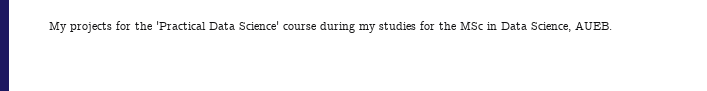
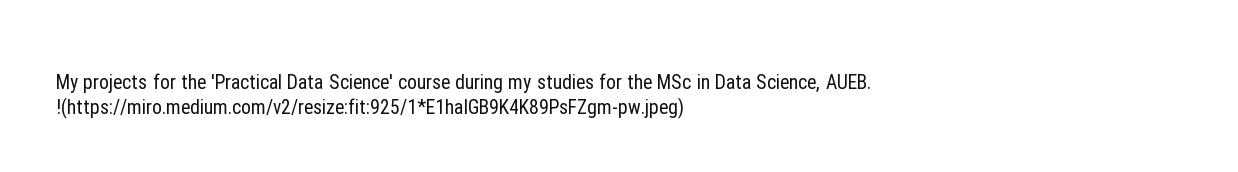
(612, 25) none -> [56,97,684,119] !(https://miro.medium.com/v2/resize:fit:925/1*E1haIGB9K4K89PsFZgm-pw.jpeg)

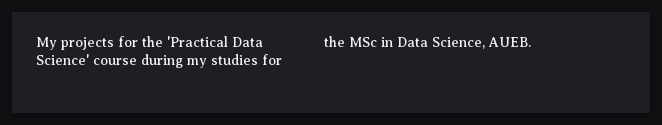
[56,97,684,119] !(https://miro.medium.com/v2/resize:fit:925/1*E1haIGB9K4K89PsFZgm-pw.jpeg) -> (531, 42) none

